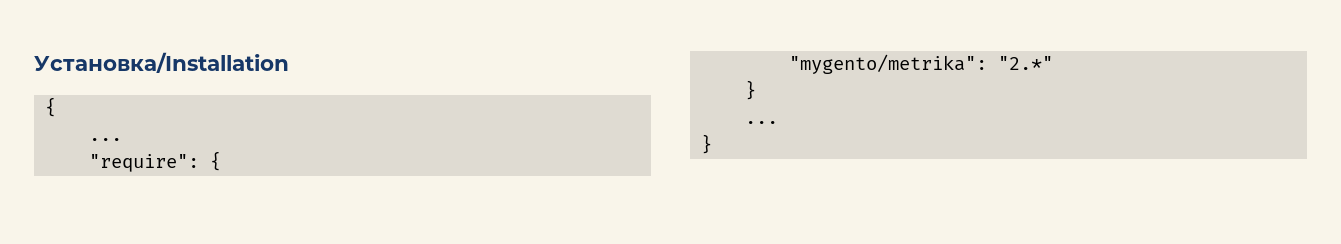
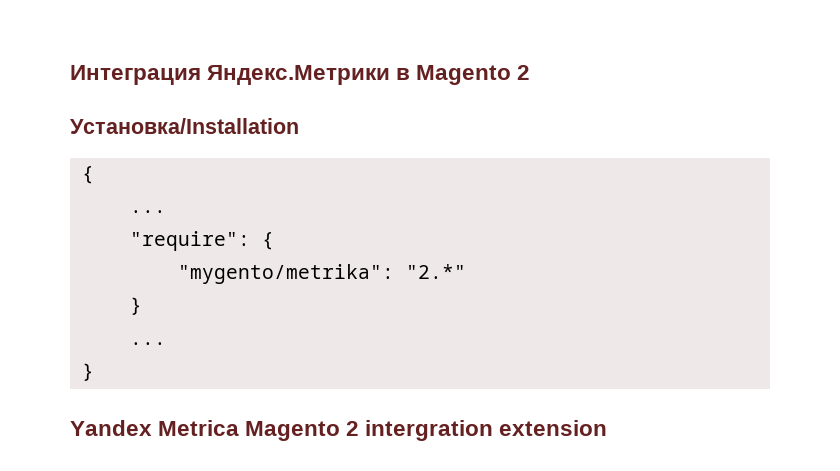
(34, 62) none -> [70,65,531,85] Интеграция Яндекс.Метрики в Magento 2 //
(713, 144) none -> [70,420,608,441] // Yandex Metrica Magento 2 intergration extension

